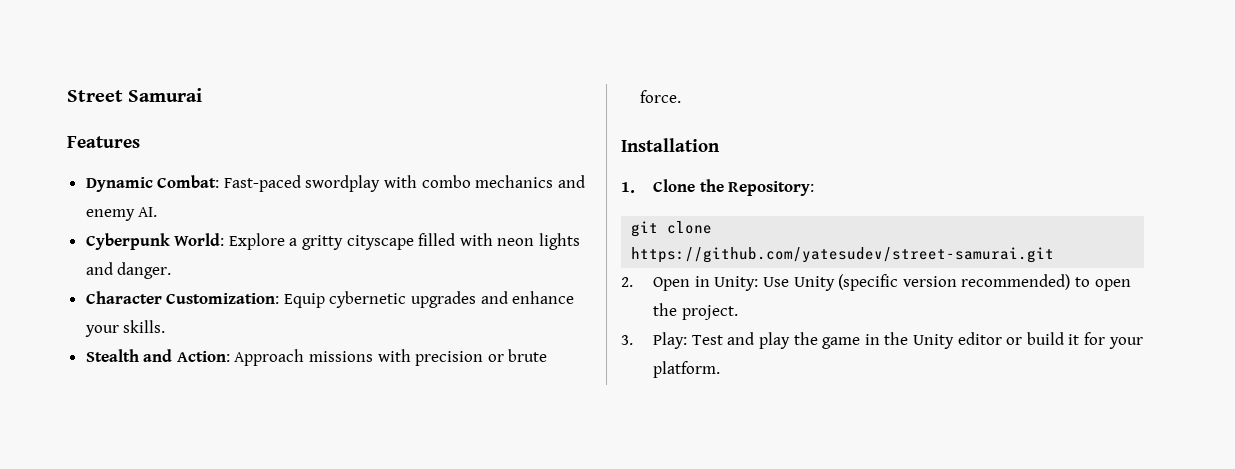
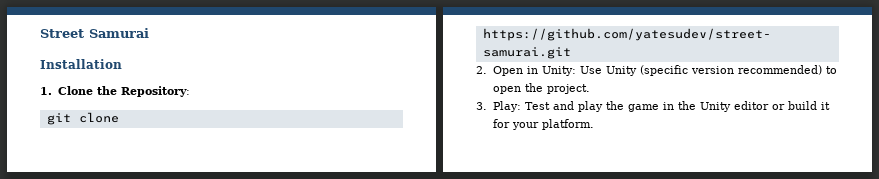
[67,136,140,148] [85,175,585,192] [85,207,158,221] [85,233,581,250] [85,262,172,279] [85,291,575,308] [84,320,166,337] [85,349,548,366] [639,90,681,103] // Features // Dynamic Combat: Fast-paced swordplay with combo mechanics and enemy AI. // Cyberpunk World: Explore a gritty cityscape filled with neon lights and danger. // Character Customization: Equip cybernetic upgrades and enhance your skills. // Stealth and Action: Approach missions with precision or brute force. -> (149, 33) none

